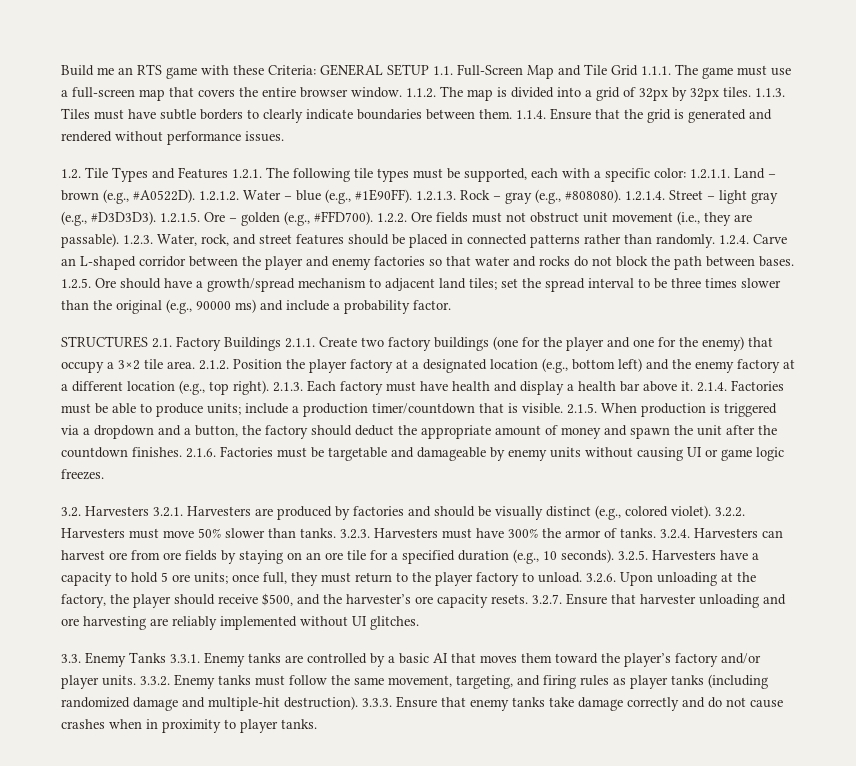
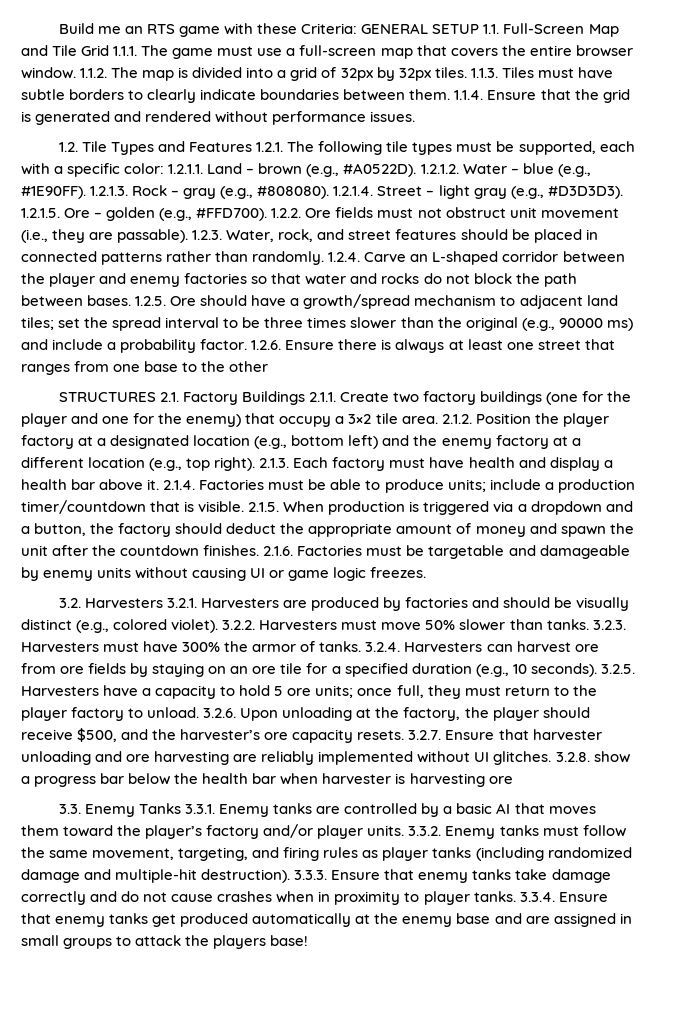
(451, 305) none -> [251,339,615,353] [21,361,269,375] 1.2.6. Ensure there is always at least one street that ranges from one base to the other
(419, 623) none -> [555,751,630,763] [21,773,513,787] 3.2.8. show a progress bar below the health bar when harvester is harvesting ore
(317, 724) none -> [519,892,608,902] [21,913,632,927] [21,935,309,949] 3.3.4. Ensure that enemy tanks get produced automatically at the enemy base and are assigned in small groups to attack the players base!

